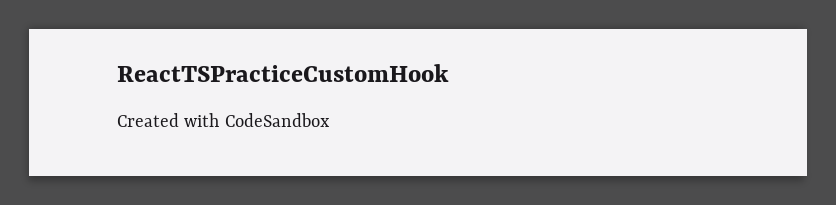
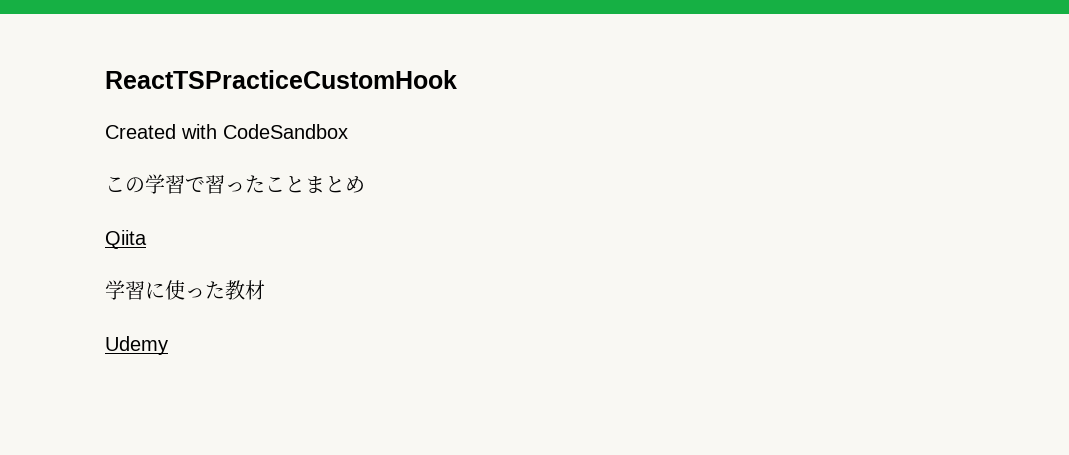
(330, 120) none -> [105,174,365,194] [105,230,147,249] [105,280,265,300] [105,336,168,355] // この学習で習ったことまとめ // Qiita // 学習に使った教材 // Udemy

